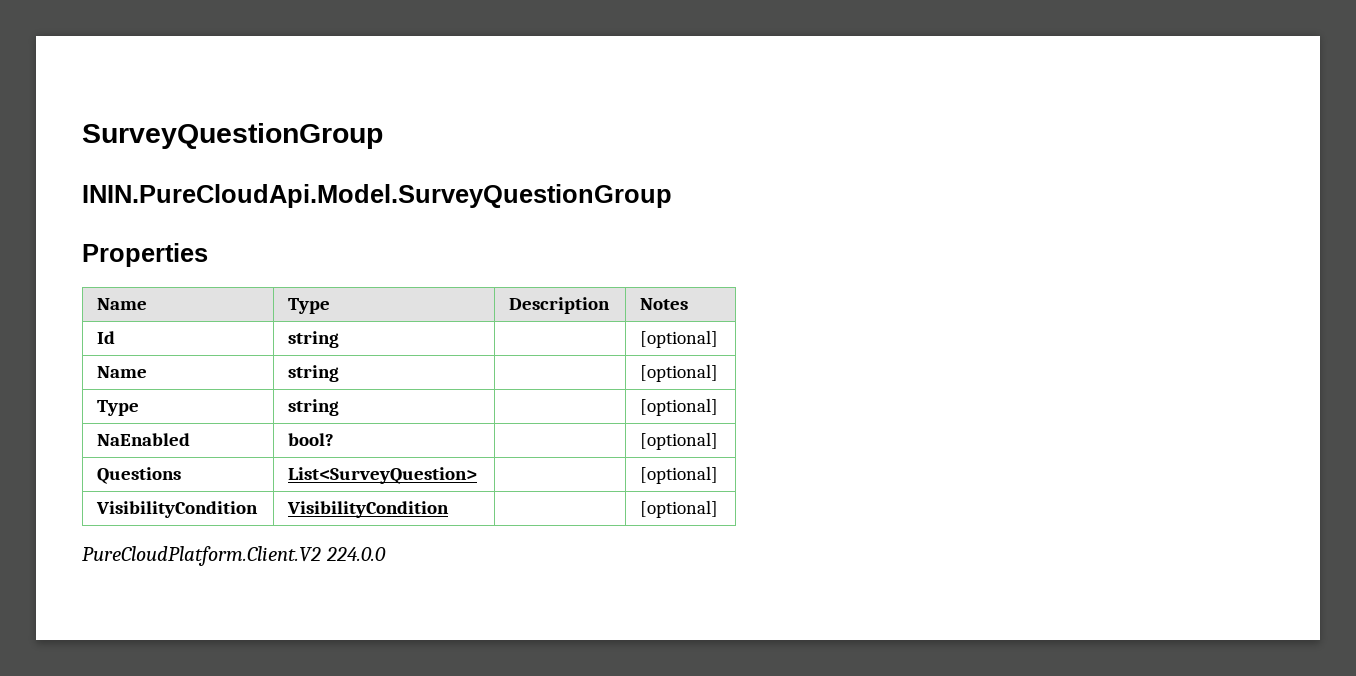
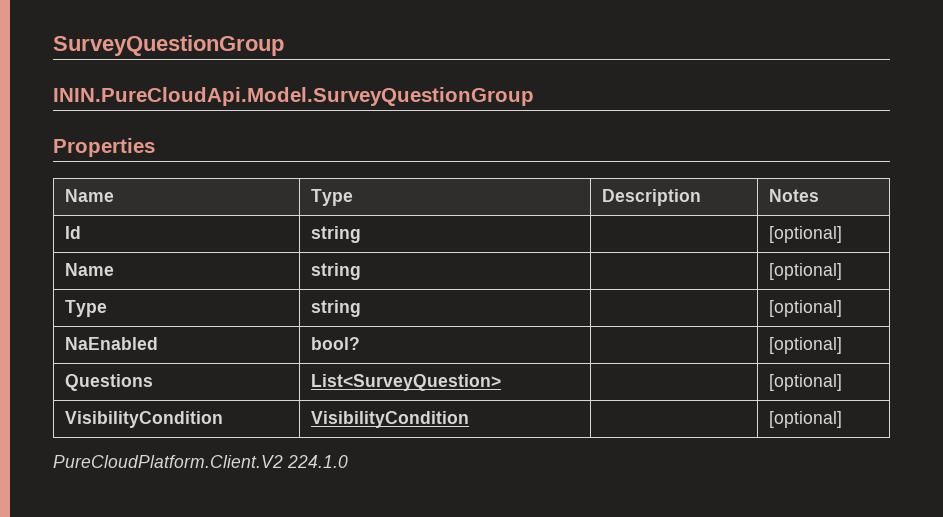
[325,547,386,561] 224.0.0 -> [287,455,348,468] 224.1.0

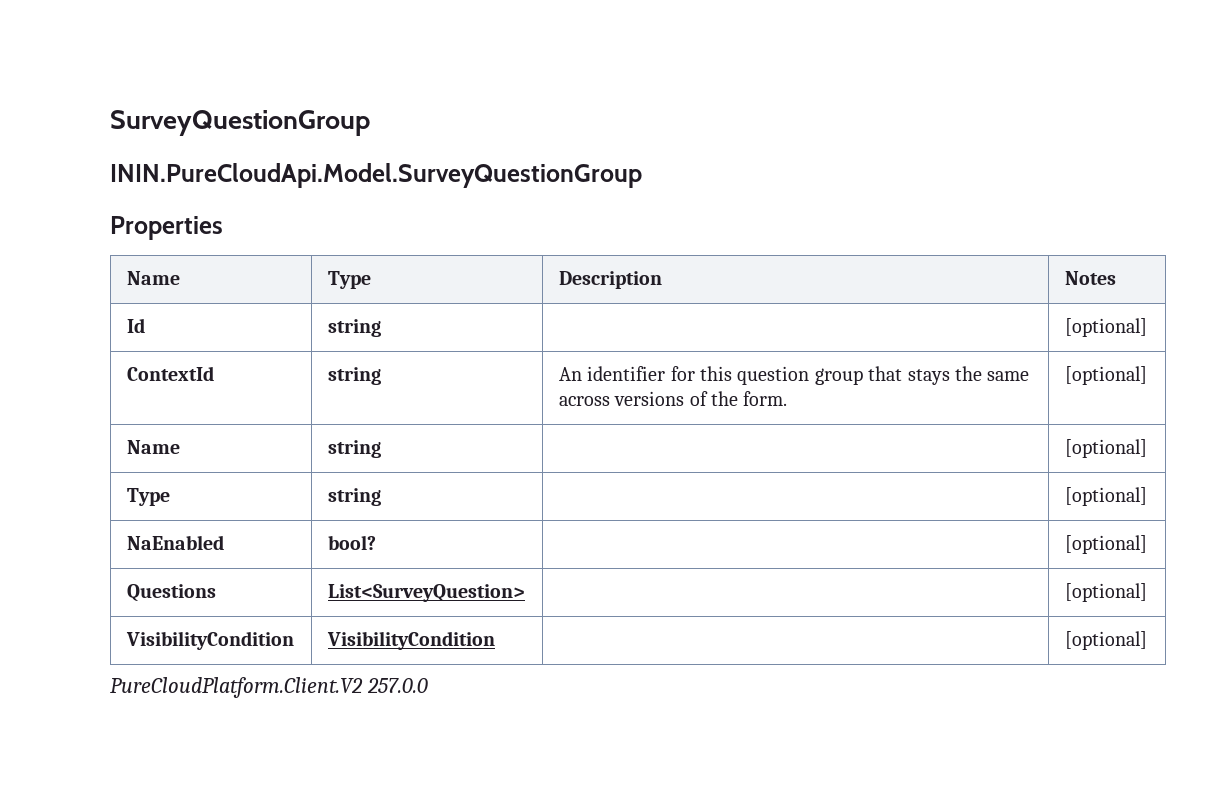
(842, 234) none -> [126,366,214,381] [327,367,381,385] [558,366,1030,385] [558,391,788,406] [1064,366,1147,385] // ContextId | string | An identifier for this question group that stays the same across versions of the form. | [optional]
[287,455,348,468] 224.1.0 -> [366,678,428,693] 257.0.0

